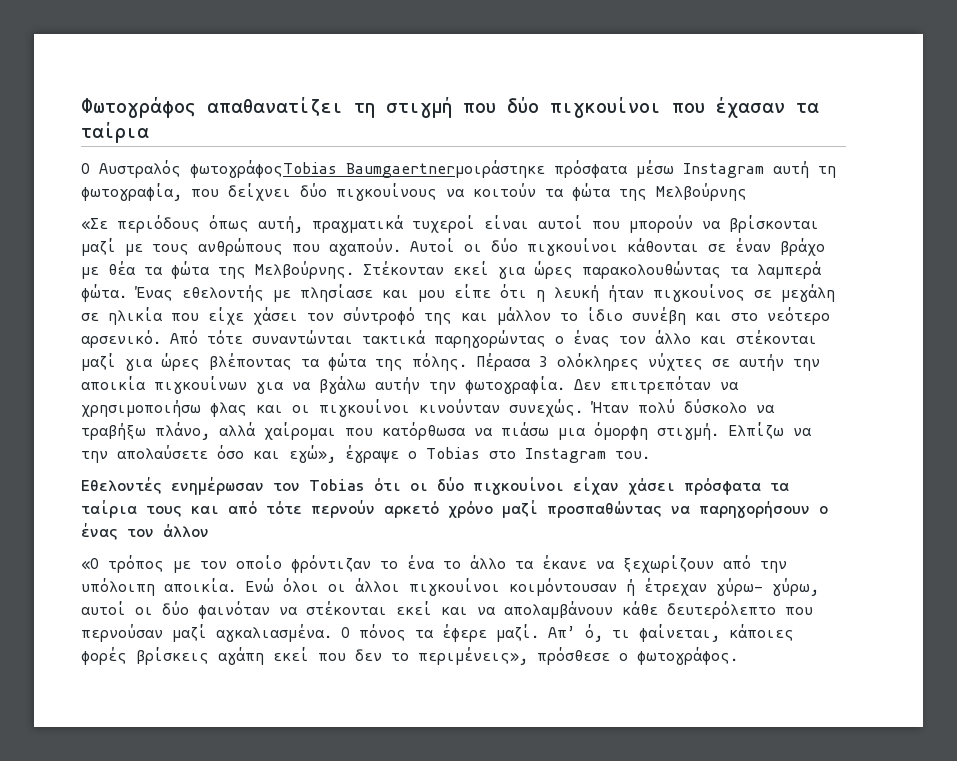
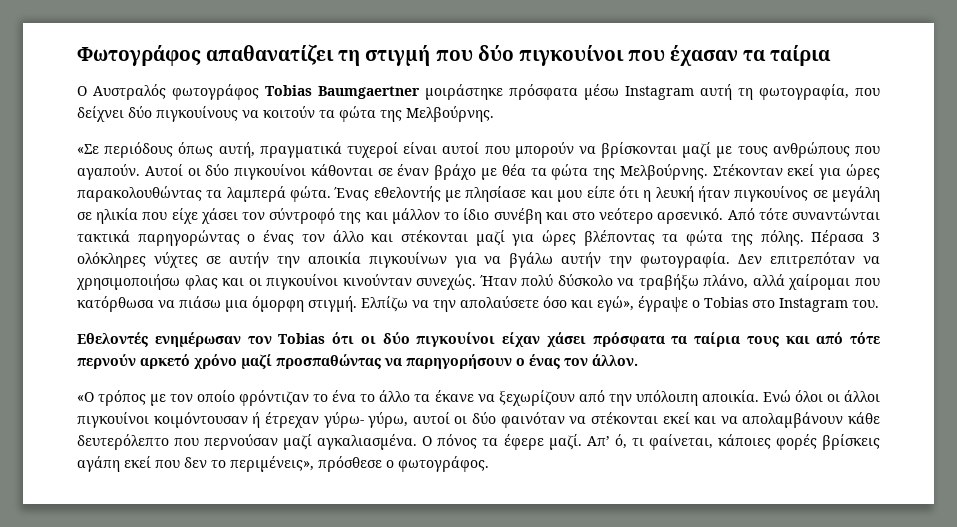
[190,160,545,178] φωτογράφοςTobias Baumgaertnerμοιράστηκε -> [172,84,503,100] φωτογράφος Tobias Baumgaertner μοιράστηκε
[656,183,747,201] Μελβούρνης -> [406,106,494,122] Μελβούρνης.
[163,524,209,537] άλλον -> [592,354,638,366] άλλον.

